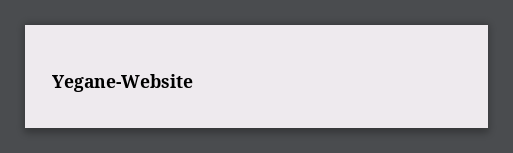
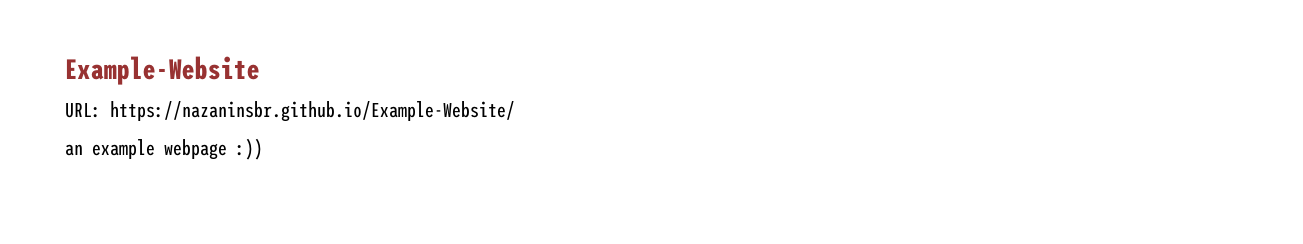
[52,74,193,92] Yegane-Website -> [65,56,260,85] [65,101,515,122] [65,138,263,160] Example-Website // URL: https://nazaninsbr.github.io/Example-Website/ // an example webpage :))

